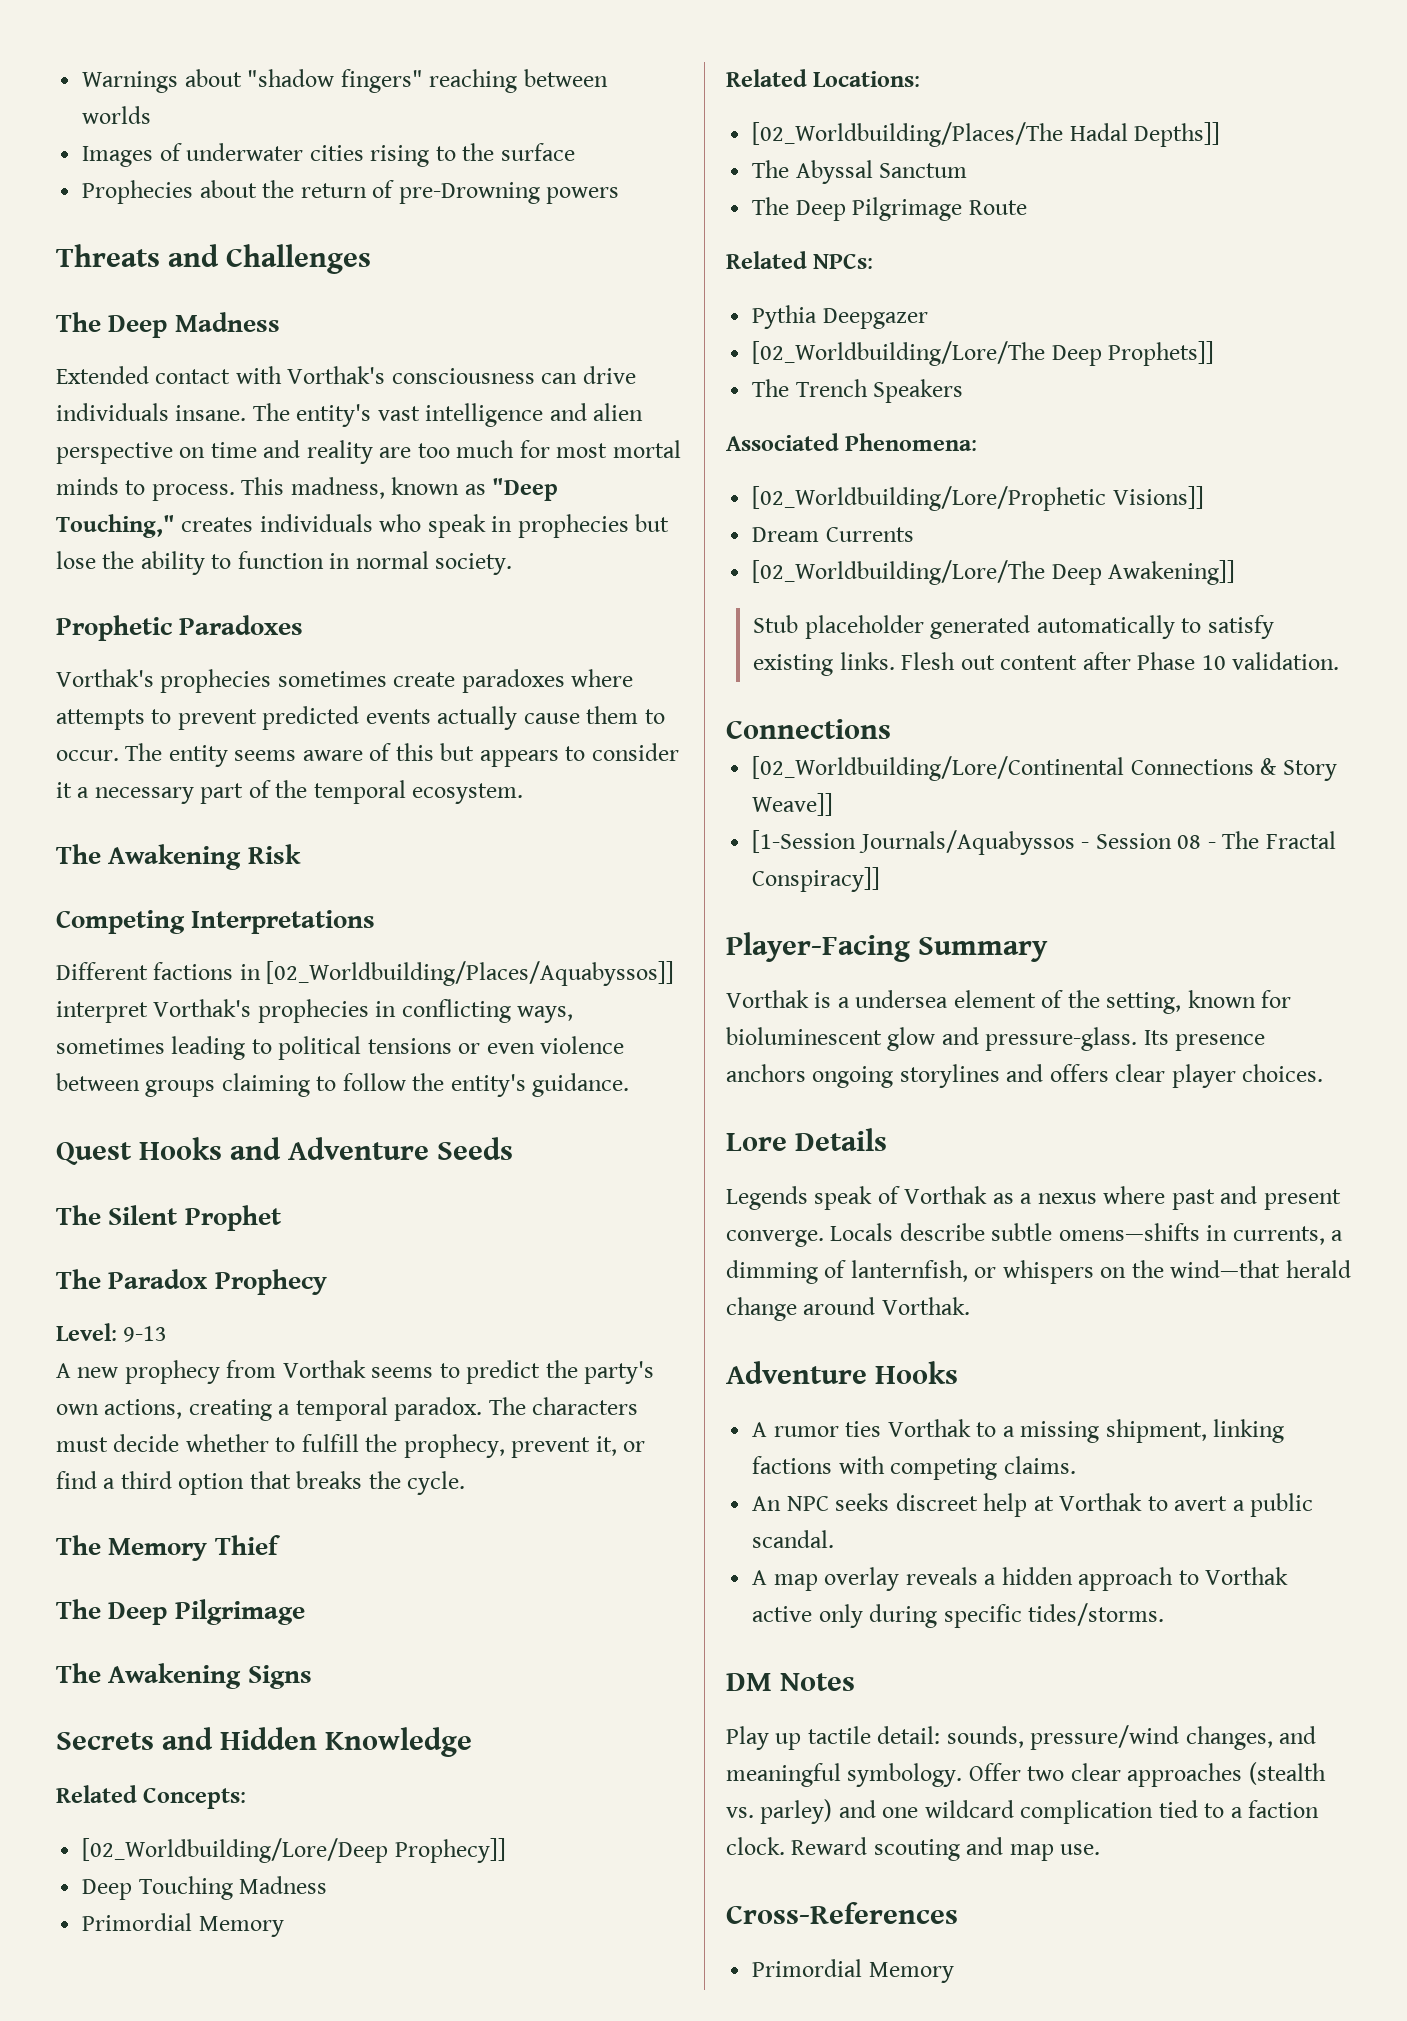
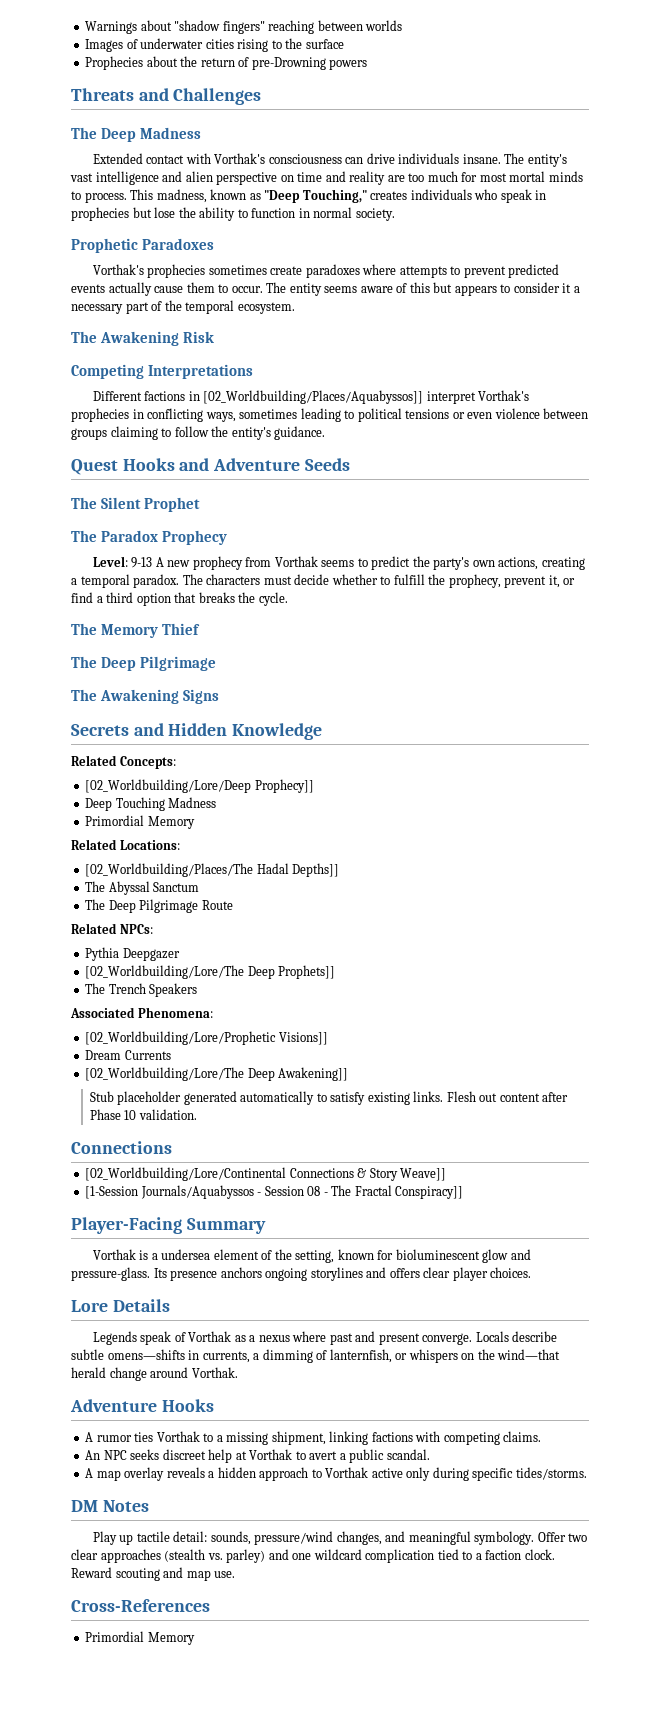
(168, 1334) // -> (153, 562) none

